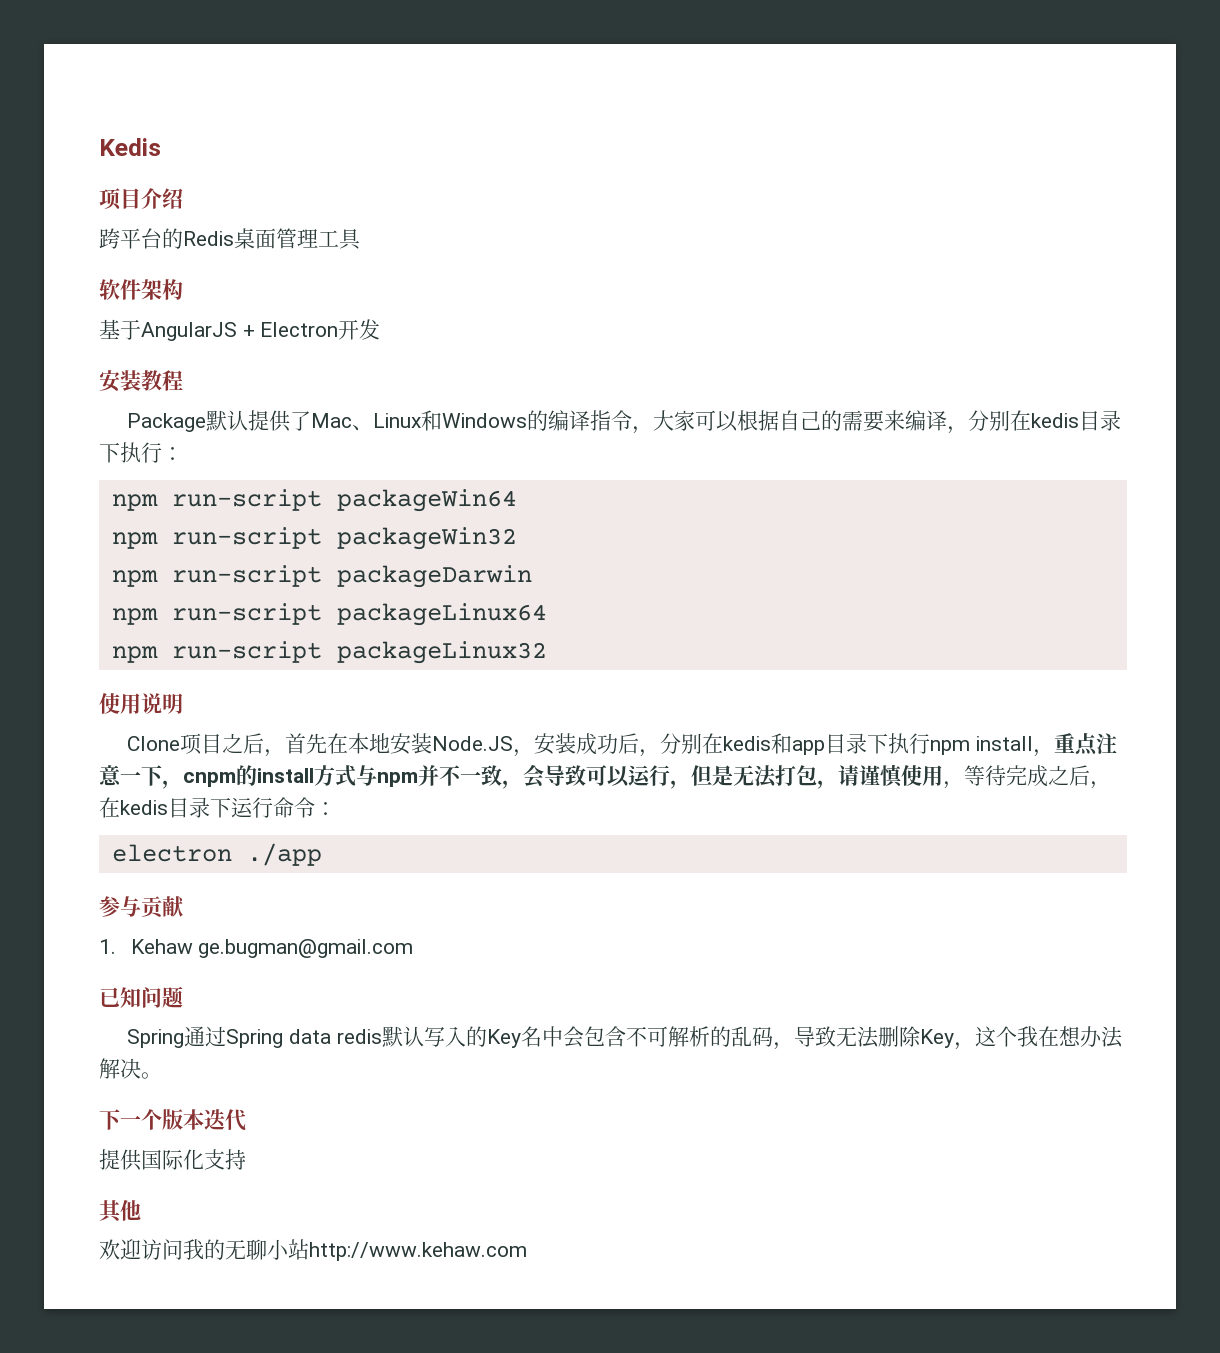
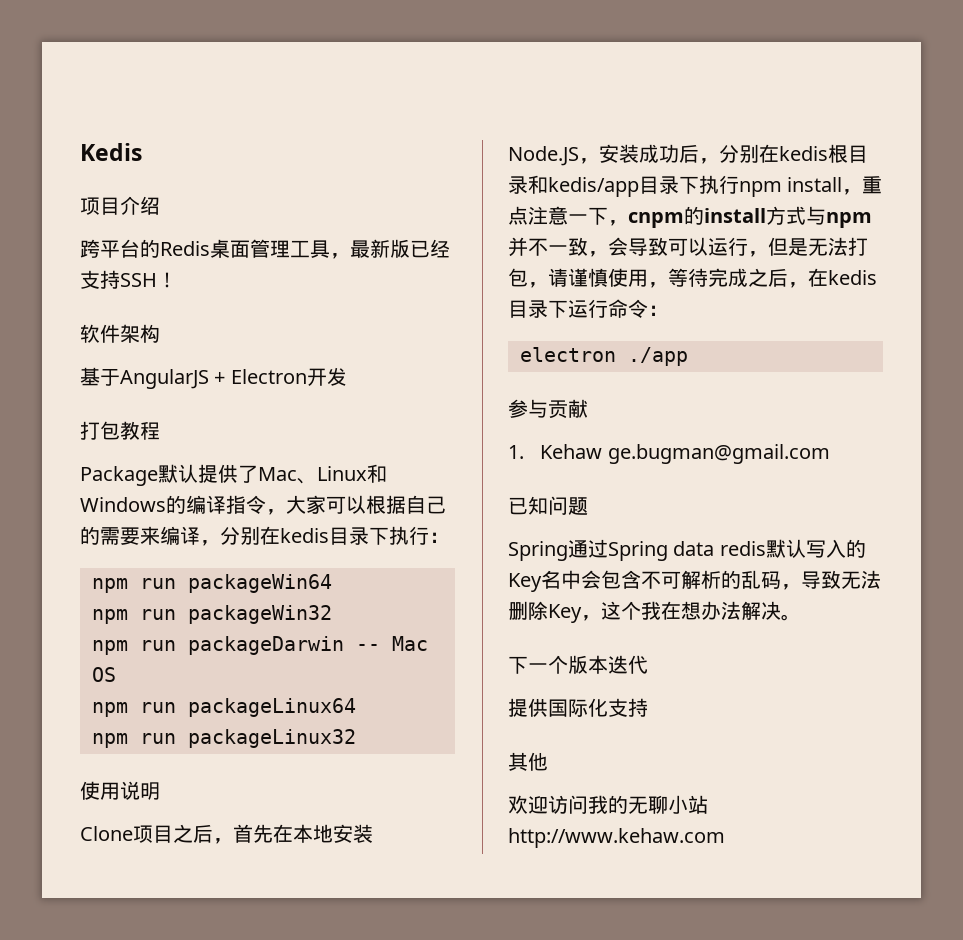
(361, 239) none -> [330,239,450,259] [80,270,177,289] ，最新版已经支持SSH！
[99,370,141,392] 安装 -> [80,421,120,440] 打包
[171,489,322,511] run-script -> [140,578,176,589] run
[171,527,322,549] run-script -> [140,609,176,620] run
[171,565,322,587] run-script -> [140,640,176,651] run
[111,603,322,625] // npm run-script -> [356,636,428,651] [92,667,116,682] [92,702,176,717] -- Mac OS // npm run
[171,641,322,663] run-script -> [140,733,176,744] run
[771,733,826,755] 和app -> [828,144,868,163] [508,175,639,197] 根目录和kedis/app

